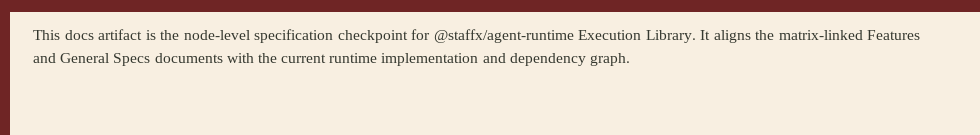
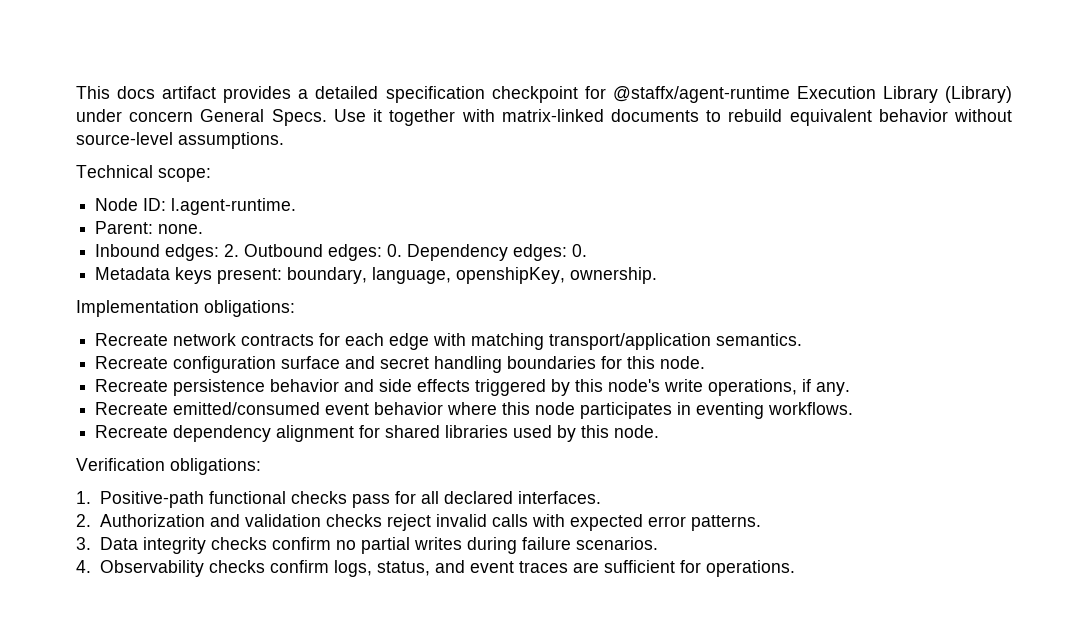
[145,30,250,40] is the node-level -> [223,86,379,103] provides a detailed
[645,30,920,43] [33,53,631,66] Library. It aligns the matrix-linked Features and General Specs documents with the current runtime implementation and dependency graph. -> [882,86,1013,103] [76,109,1012,126] [76,132,284,149] [76,165,211,182] [95,198,297,215] [95,221,204,234] [95,244,588,261] [95,267,658,284] [76,300,295,317] [95,333,803,350] [95,356,706,373] [95,379,851,396] [95,402,854,419] [95,425,660,442] [76,458,261,475] [76,491,601,508] [76,514,761,531] [76,537,658,554] [76,560,795,577] Library (Library) under concern General Specs. Use it together with matrix-linked documents to rebuild equivalent behavior without source-level assumptions. // Technical scope: // Node ID: l.agent-runtime. // Parent: none. // Inbound edges: 2. Outbound edges: 0. Dependency edges: 0. // Metadata keys present: boundary, language, openshipKey, ownership. // Implementation obligations: // Recreate network contracts for each edge with matching transport/application semantics. // Recreate configuration surface and secret handling boundaries for this node. // Recreate persistence behavior and side effects triggered by this node's write operations, if any. // Recreate emitted/consumed event behavior where this node participates in eventing workflows. // Recreate dependency alignment for shared libraries used by this node. // Verification obligations: // 1. Positive-path functional checks pass for all declared interfaces. // 2. Authorization and validation checks reject invalid calls with expected error patterns. // 3. Data integrity checks confirm no partial writes during failure scenarios. // 4. Observability checks confirm logs, status, and event traces are sufficient for operations.

